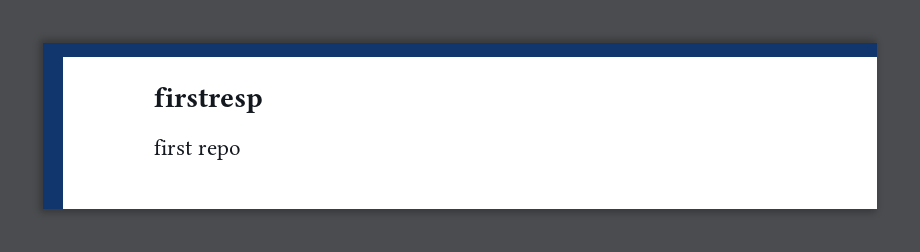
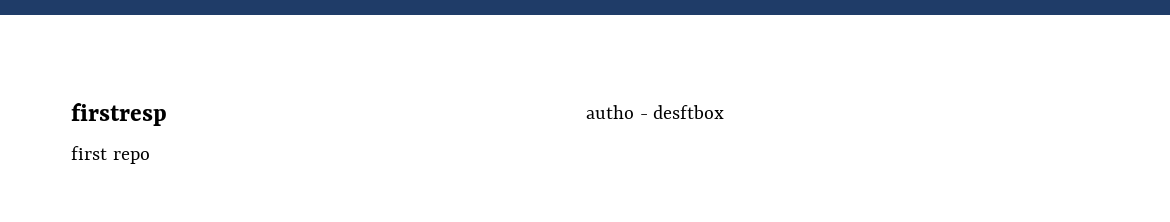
(242, 152) none -> [586,105,725,119] // autho - desftbox

